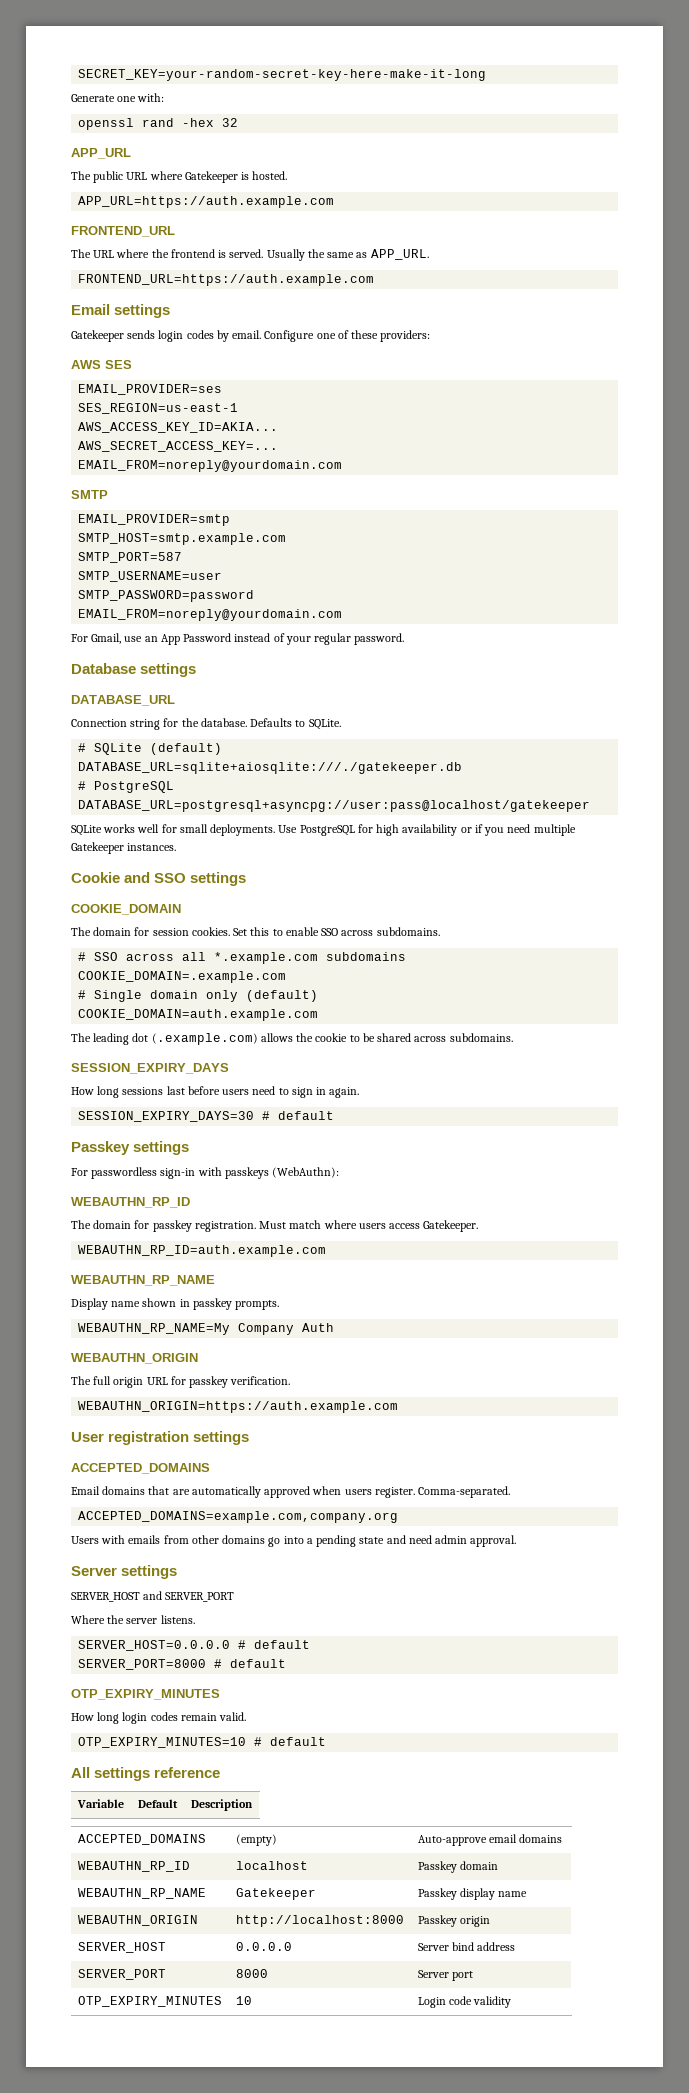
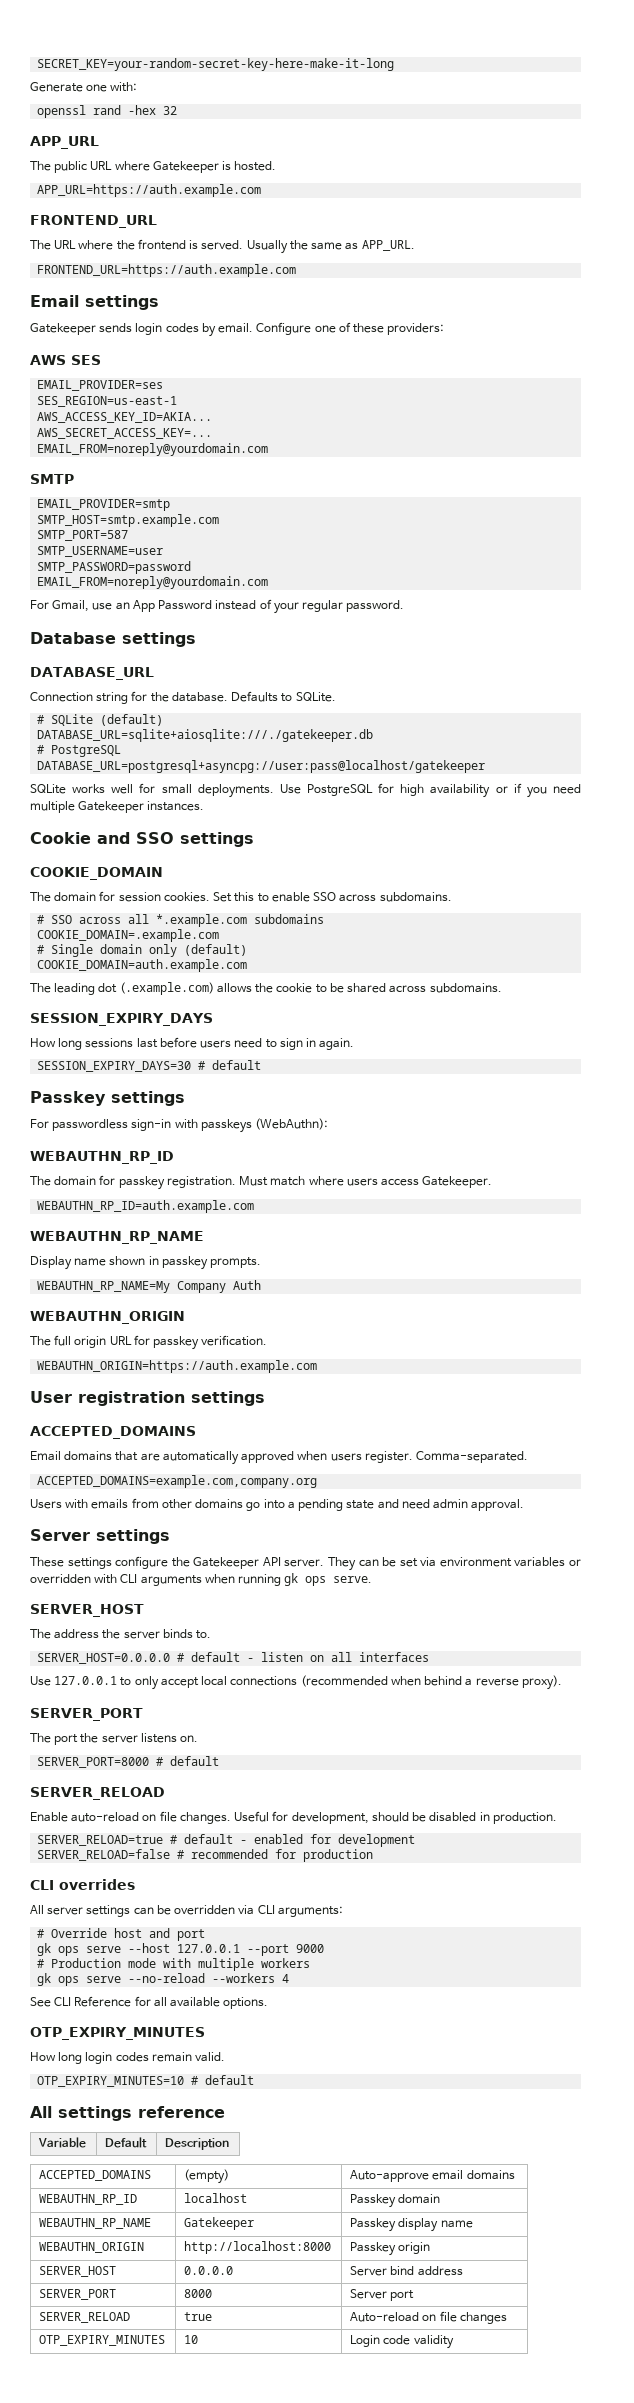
[71,1591,235,1602] [71,1615,195,1624] [78,1640,311,1651] [78,1659,287,1670] SERVER_HOST and SERVER_PORT // Where the server listens. // SERVER_HOST=0.0.0.0 # default // SERVER_PORT=8000 # default -> [30,1556,581,1571] [30,1573,373,1586] [30,1604,144,1617] [30,1629,212,1639] [37,1652,430,1664] [30,1675,562,1690] [30,1708,143,1721] [30,1733,199,1745] [37,1756,220,1768] [30,1787,165,1800] [30,1811,557,1824] [37,1834,416,1847] [37,1849,374,1862] [30,1879,135,1890] [30,1905,343,1917] [37,1928,206,1941] [37,1943,325,1956] [37,1958,311,1971] [37,1973,290,1986] [30,1996,269,2009] These settings configure the Gatekeeper API server. They can be set via environment variables or overridden with CLI arguments when running gk ops serve. // SERVER_HOST // The address the server binds to. // SERVER_HOST=0.0.0.0 # default - listen on all interfaces // Use 127.0.0.1 to only accept local connections (recommended when behind a reverse proxy). // SERVER_PORT // The port the server listens on. // SERVER_PORT=8000 # default // SERVER_RELOAD // Enable auto-reload on file changes. Useful for development, should be disabled in production. // SERVER_RELOAD=true # default - enabled for development // SERVER_RELOAD=false # recommended for production // CLI overrides // All server settings can be overridden via CLI arguments: // # Override host and port // gk ops serve --host 127.0.0.1 --port 9000 // # Production mode with multiple workers // gk ops serve --no-reload --workers 4 // See CLI Reference for all available options.
(473, 1976) none -> [39,2312,131,2323] [184,2312,213,2321] [350,2311,507,2324] // SERVER_RELOAD | true | Auto-reload on file changes

